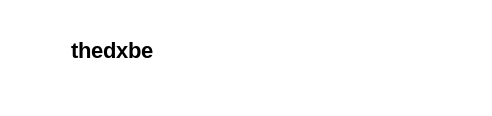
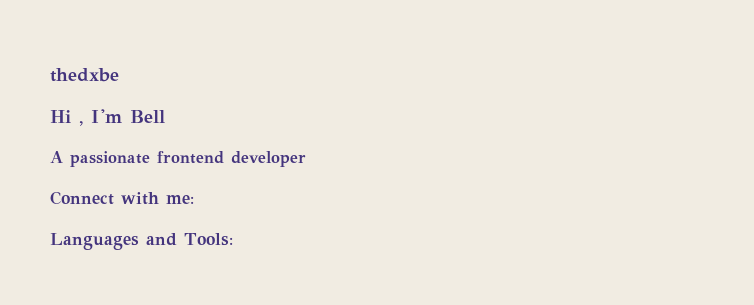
(153, 50) none -> [50,109,165,126] [50,151,306,167] [50,191,194,205] [50,233,233,250] // Hi , I'm Bell // A passionate frontend developer // Connect with me: // Languages and Tools:

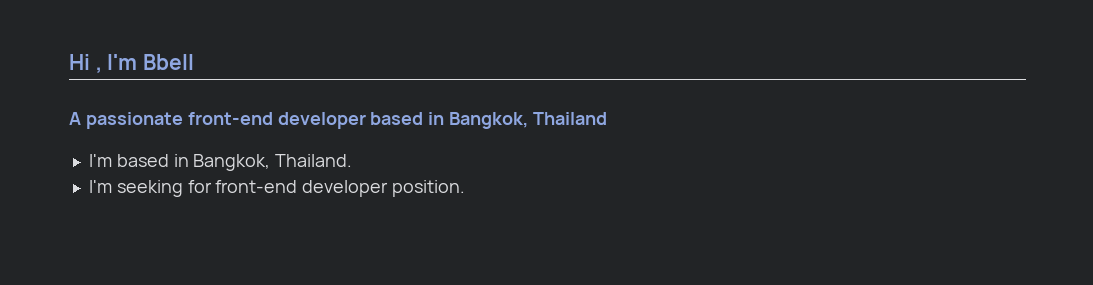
[50,68,119,82] thedxbe // -> (69, 62) none
[130,110,165,123] Bell -> [143,54,195,70] Bbell
[157,151,306,167] [50,191,194,205] [50,233,233,250] frontend developer // Connect with me: // Languages and Tools: -> [187,112,608,129] [88,154,353,171] [88,180,466,197] front-end developer based in Bangkok, Thailand // I'm based in Bangkok, Thailand. // I'm seeking for front-end developer position.

